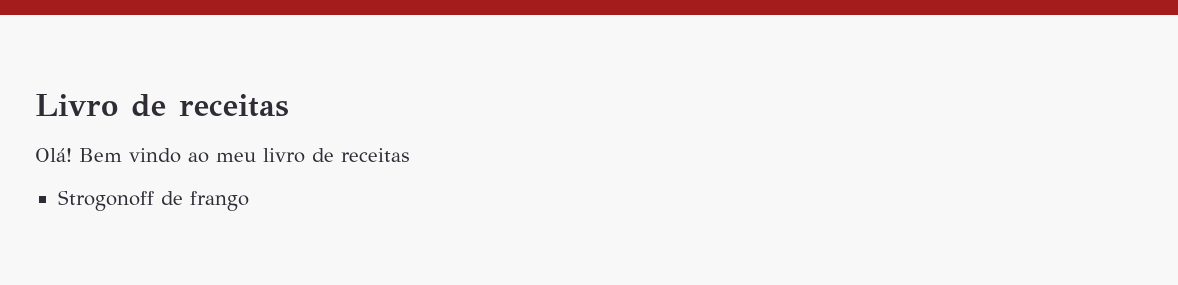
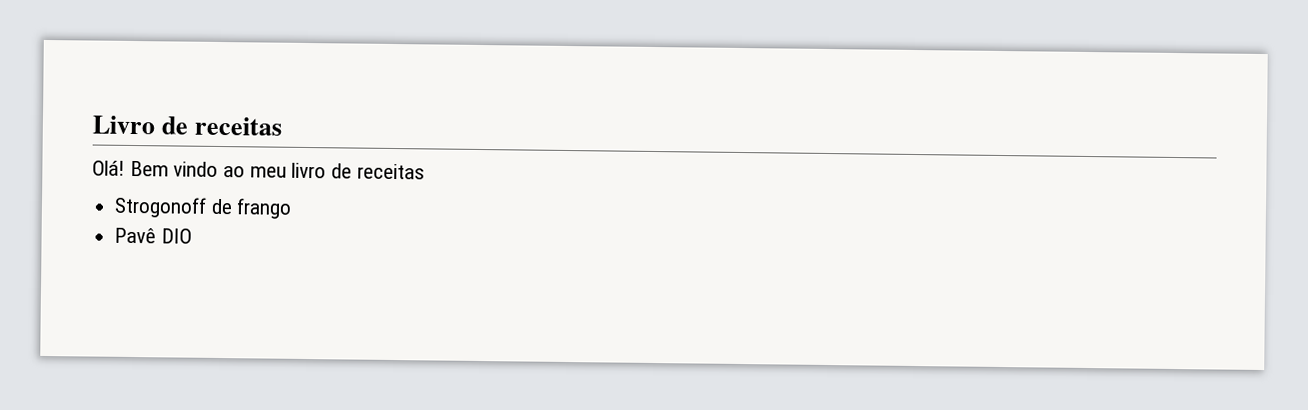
(249, 201) none -> [114,227,192,244] // Pavê DIO

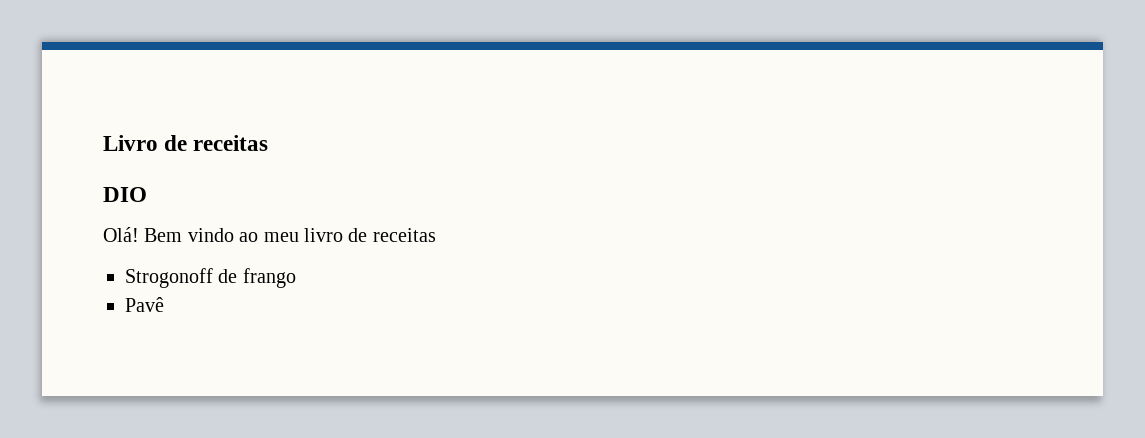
(283, 126) none -> [103,187,147,202] // DIO
[160,228,192,244] DIO -> (164, 304) none

